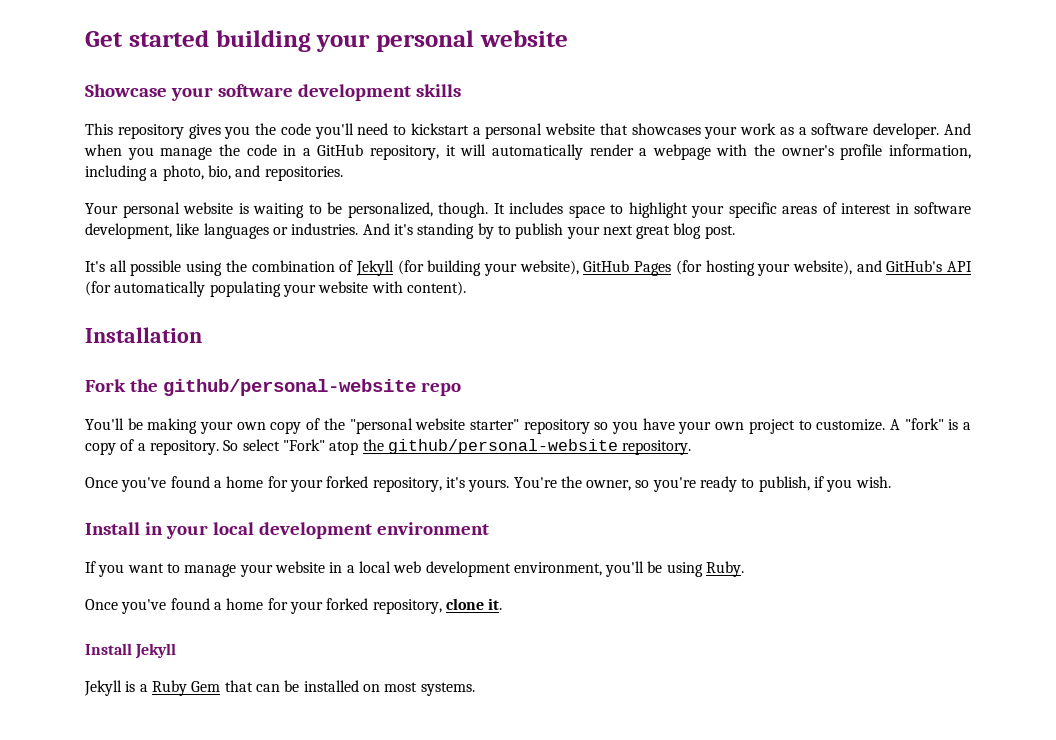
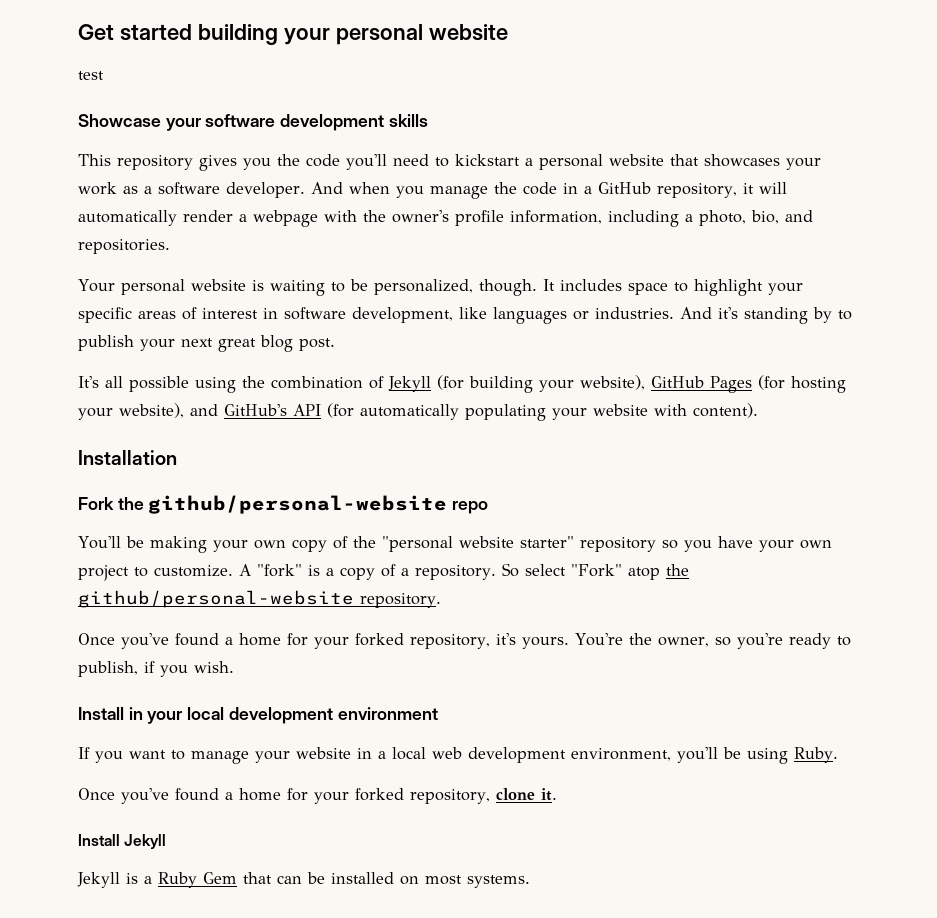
(568, 38) none -> [78,71,104,80] // test

